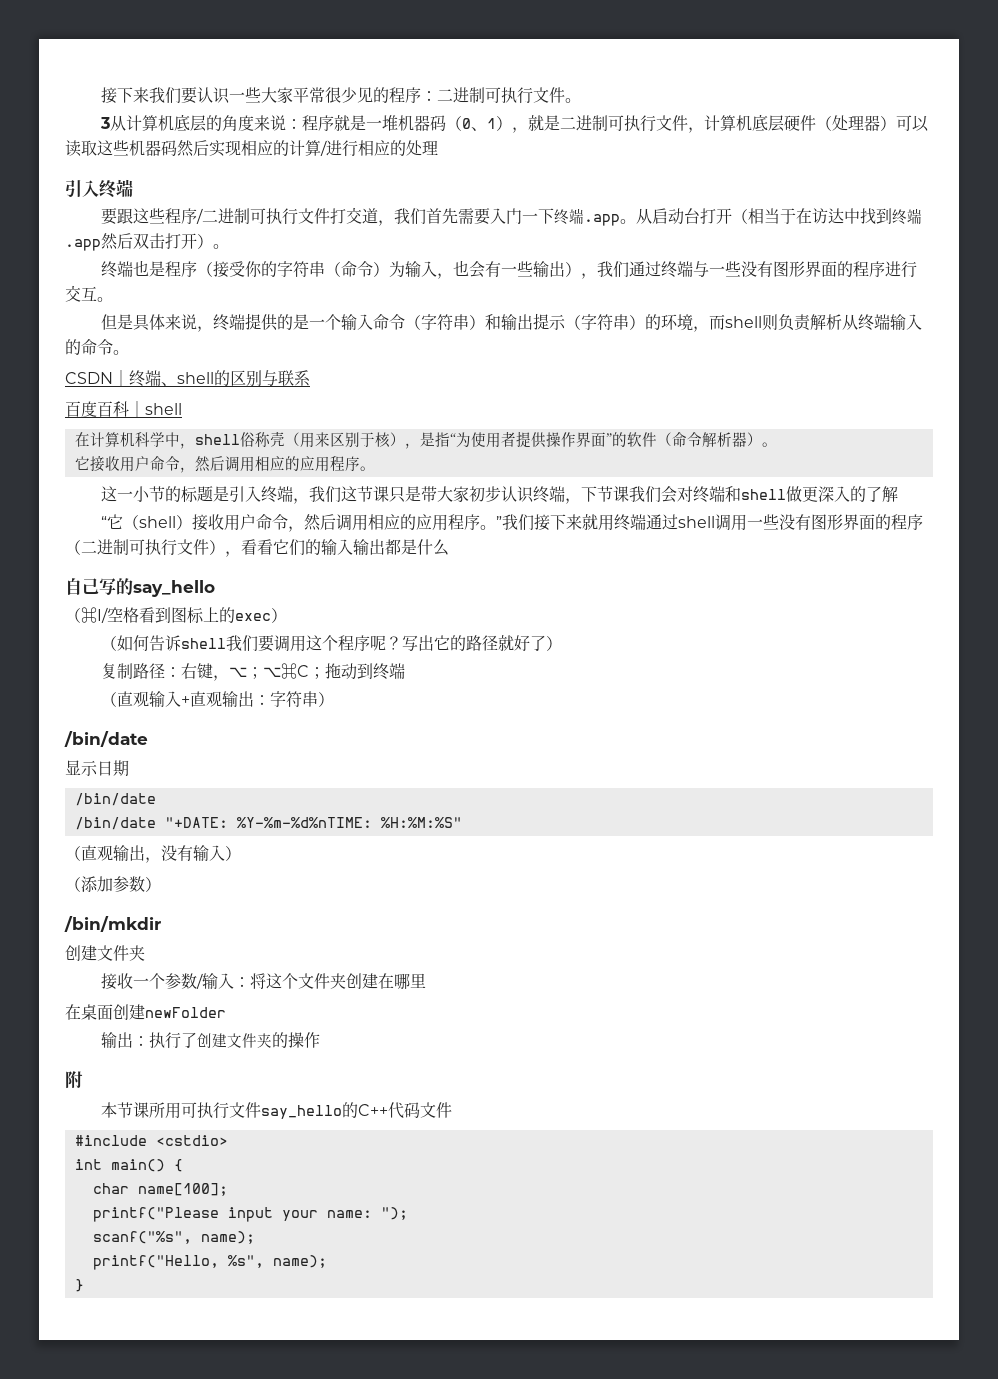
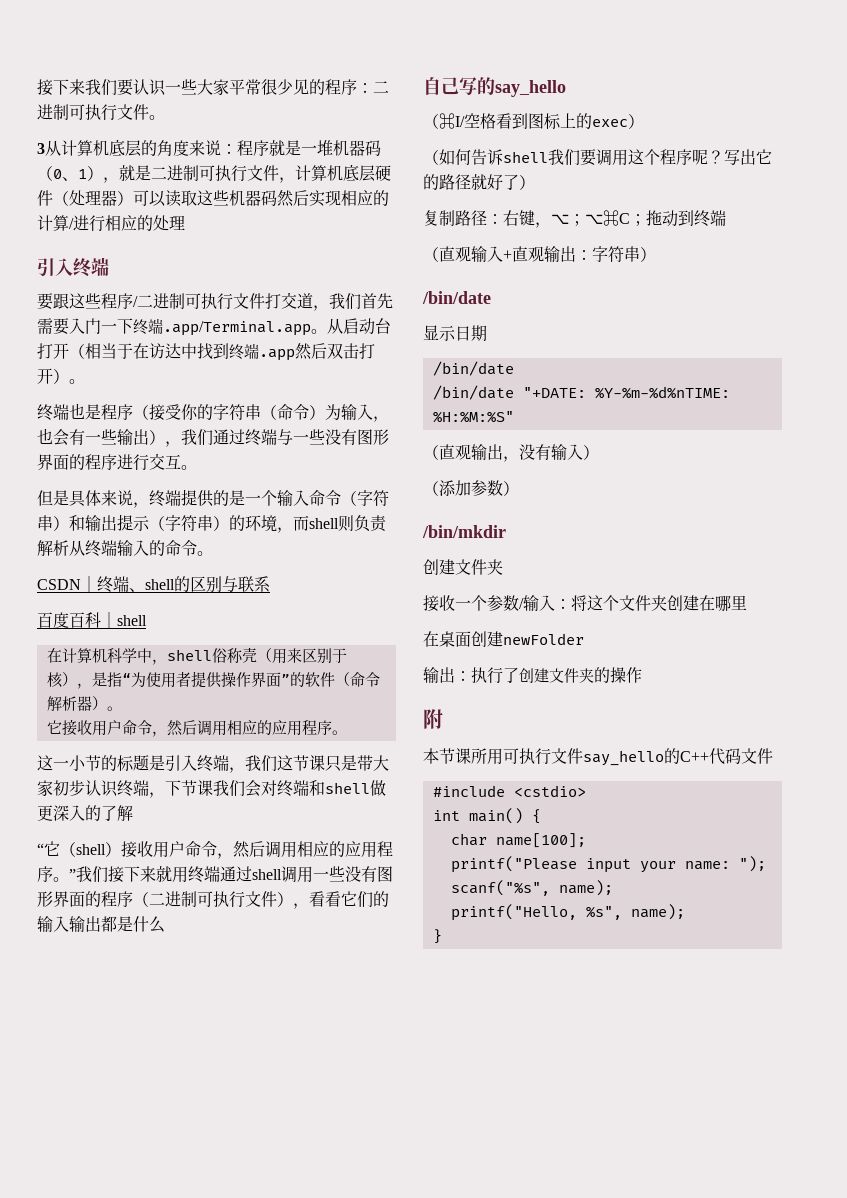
[584,214,621,226] .app -> [163,321,311,336] .app/Terminal.app

